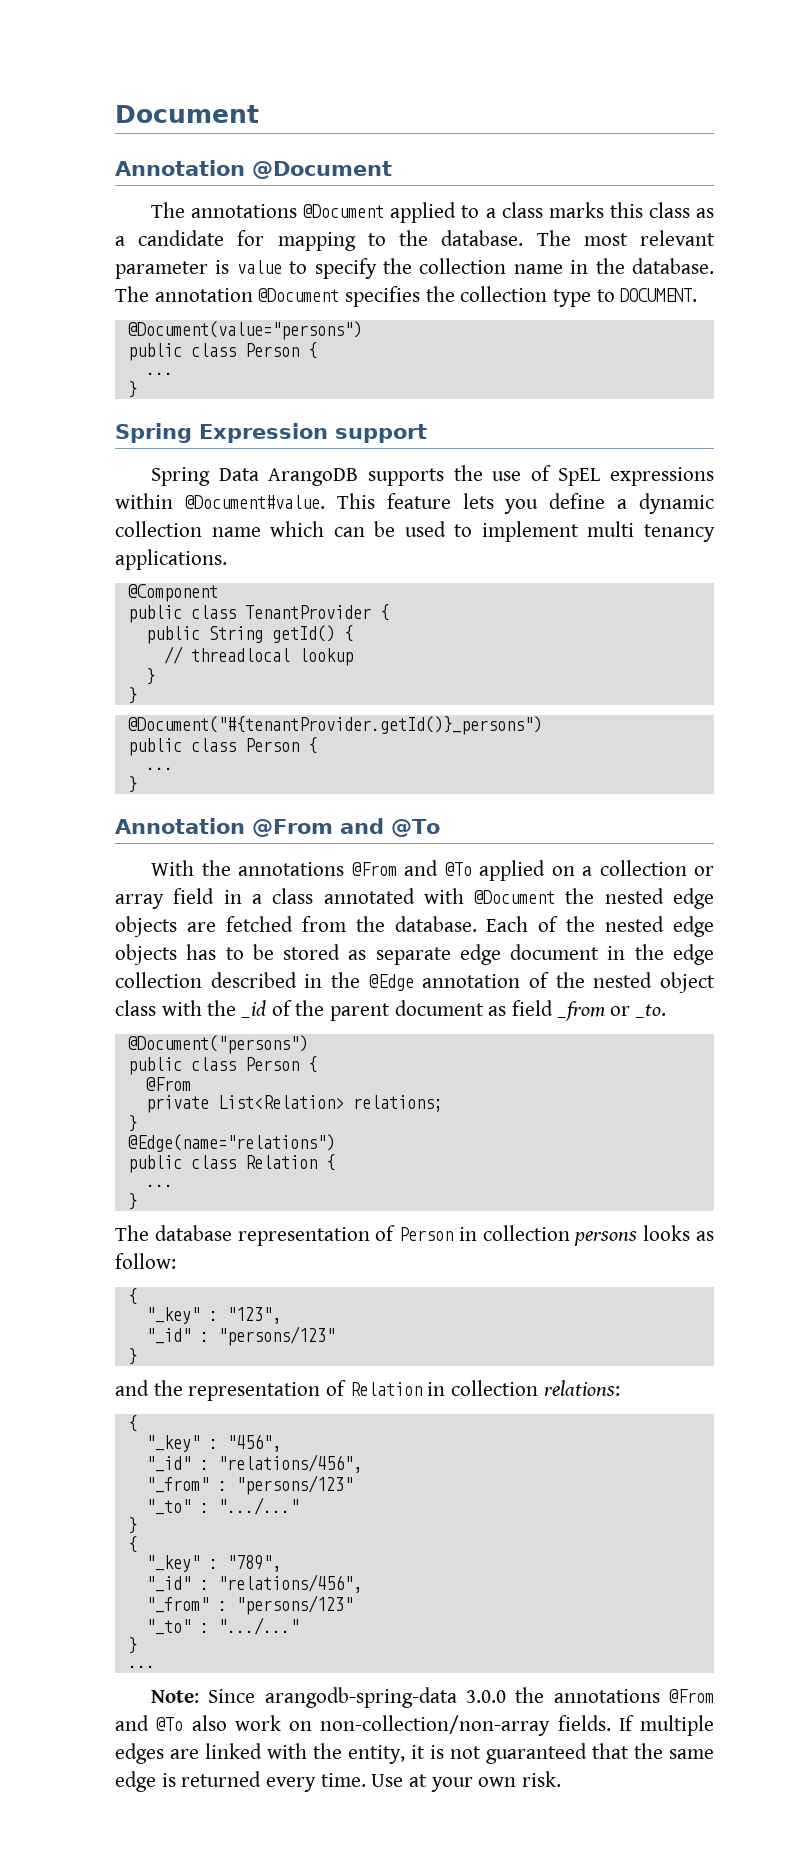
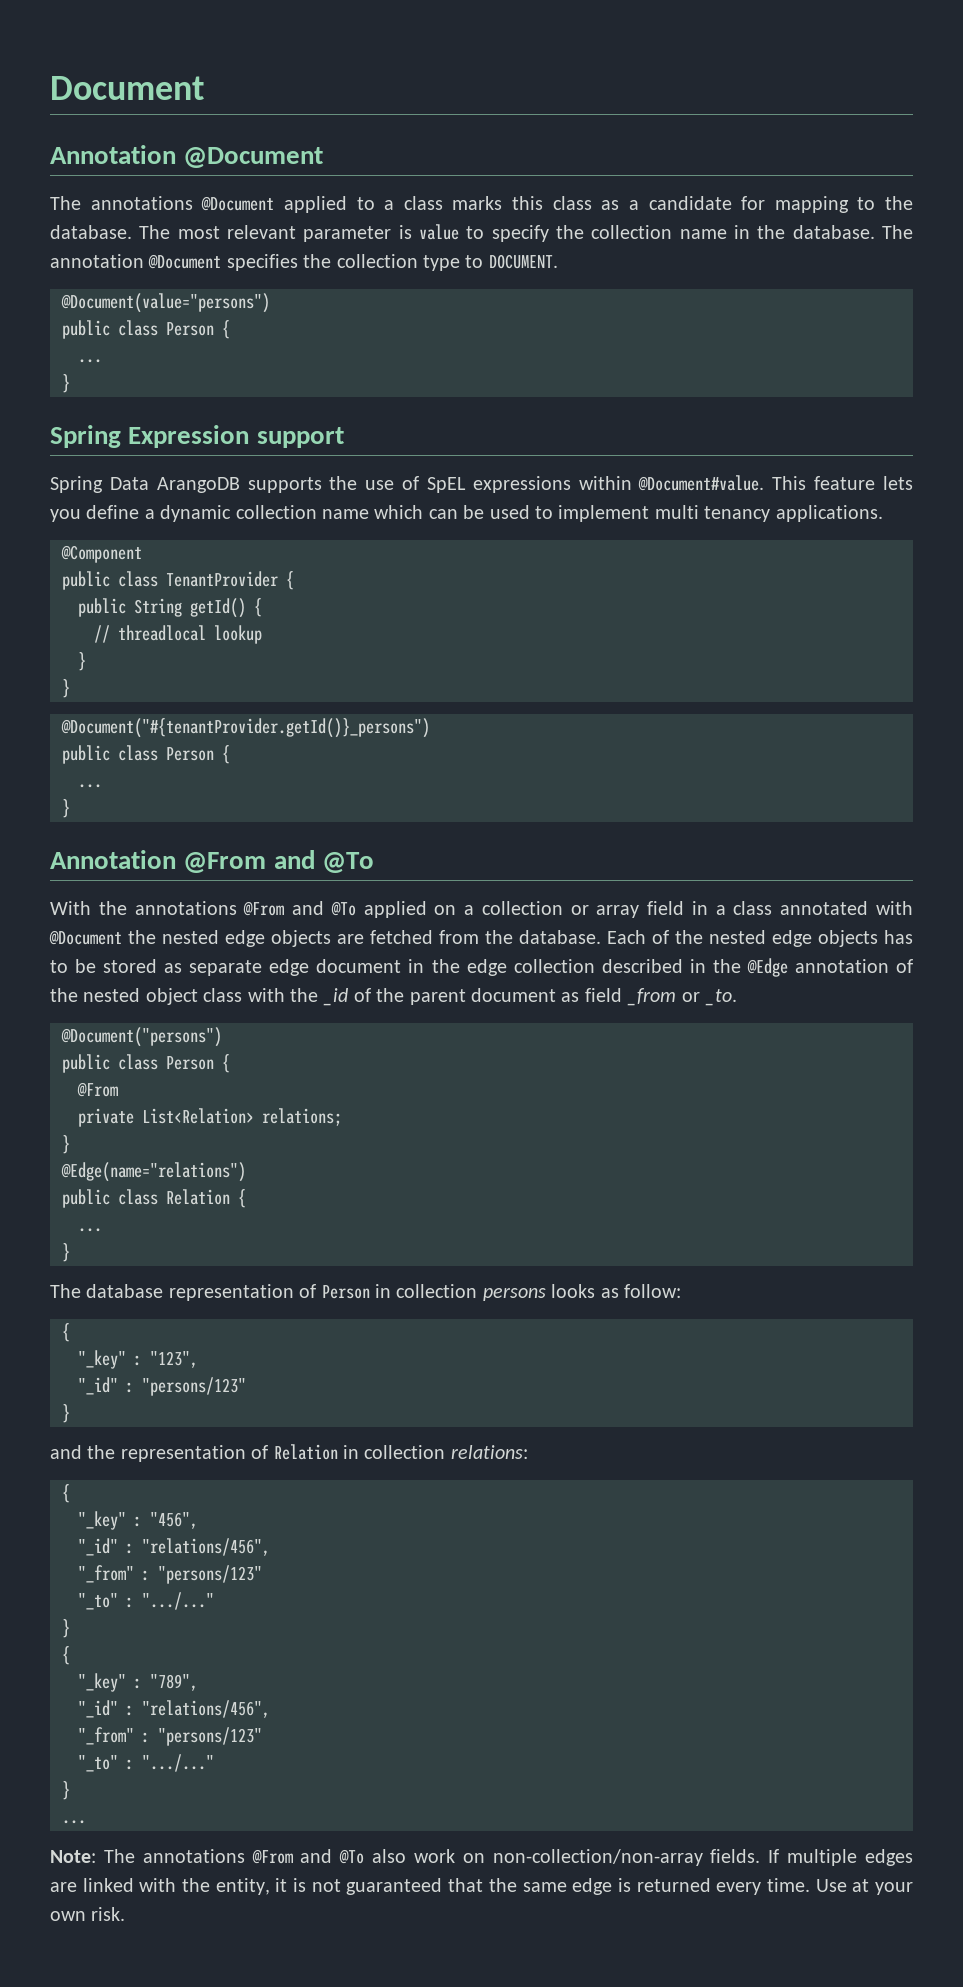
[208,1687,545,1708] Since arangodb-spring-data 3.0.0 the -> [103,1849,135,1863] The

